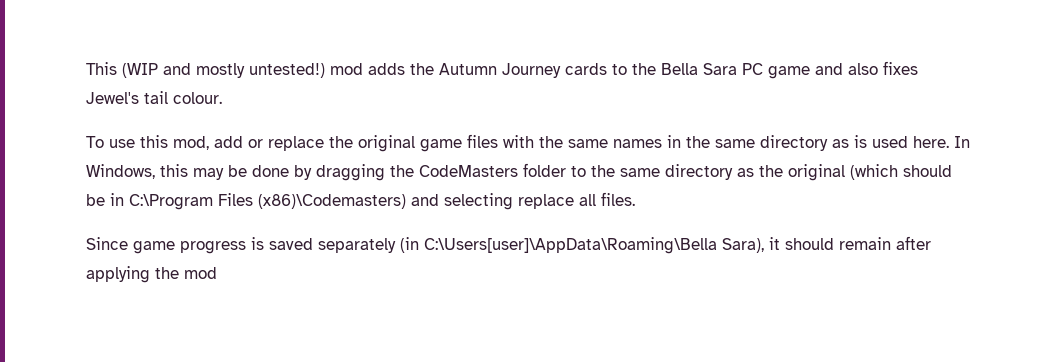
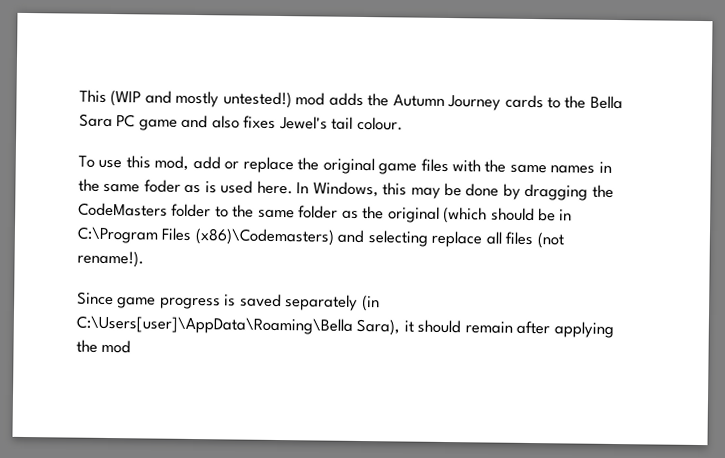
[760,135,828,151] directory -> [143,179,181,193] foder
[665,164,733,180] directory -> [298,205,339,219] folder
[601,192,635,206] files. -> [505,231,564,249] [77,250,144,268] files (not rename!).

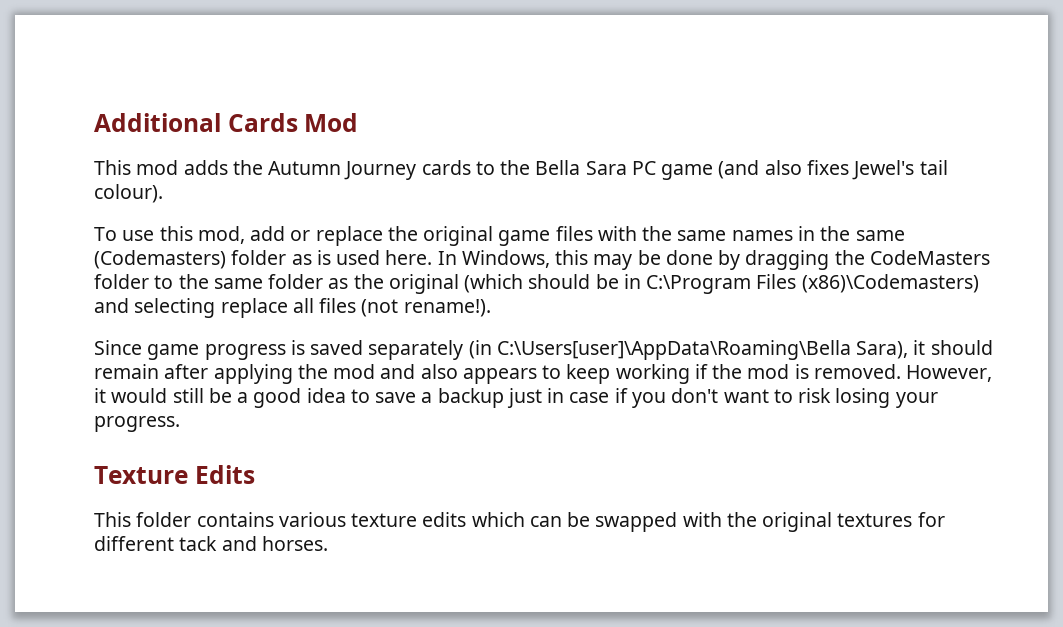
[79,89,292,109] This (WIP and mostly untested!) -> [94,113,359,132] [94,160,131,175] Additional Cards Mod // This
[181,114,209,129] and -> [718,160,760,179] (and
[356,116,403,131] colour. -> [94,184,163,203] colour).
[143,179,181,193] foder -> [94,250,287,269] (Codemasters) folder
(132, 346) none -> [380,364,993,384] [94,388,938,408] [94,416,180,432] [94,465,255,484] [94,512,945,532] [94,536,328,551] and also appears to keep working if the mod is removed. However, it would still be a good idea to save a backup just in case if you don't want to risk losing your progress. // Texture Edits // This folder contains various texture edits which can be swapped with the original textures for different tack and horses.

